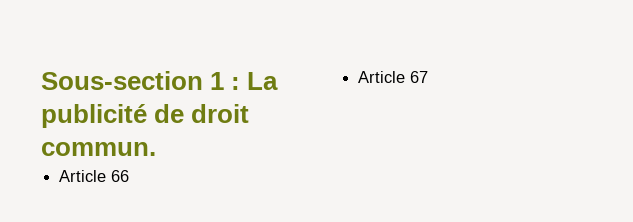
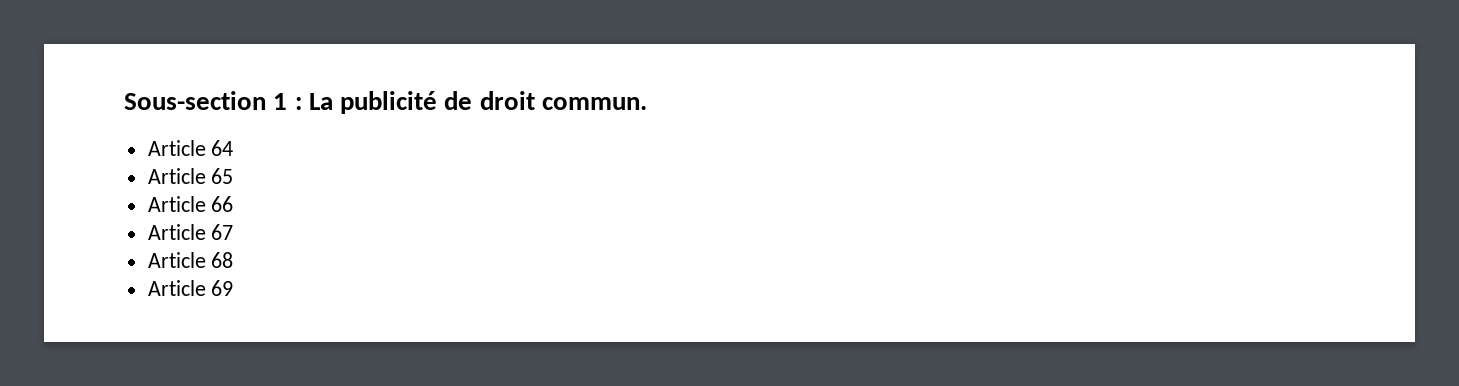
(156, 149) none -> [147,140,234,156] [147,168,234,184] // Article 64 // Article 65
(429, 77) none -> [147,252,234,268] [147,280,234,296] // Article 68 // Article 69

